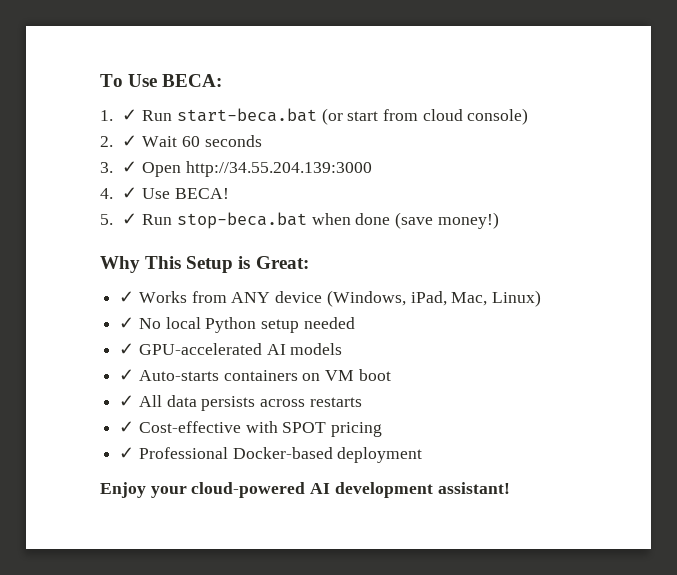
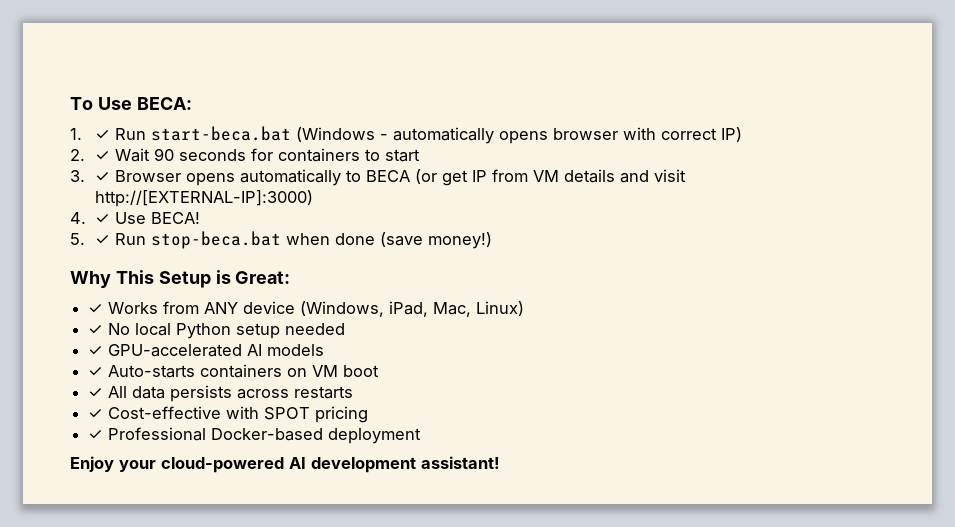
[321,108,529,125] (or start from cloud console) -> [296,127,743,144] (Windows - automatically opens browser with correct IP)
[181,136,200,147] 60 -> [154,148,175,161] 90
[100,161,372,177] // 3. ✓ Open http://34.55.204.139:3000 -> [251,148,421,162] [70,169,687,186] [95,190,314,207] for containers to start // 3. ✓ Browser opens automatically to BECA (or get IP from VM details and visit http://[EXTERNAL-IP]:3000)

